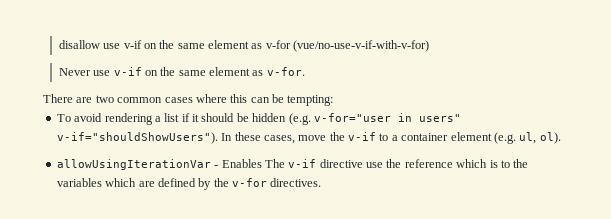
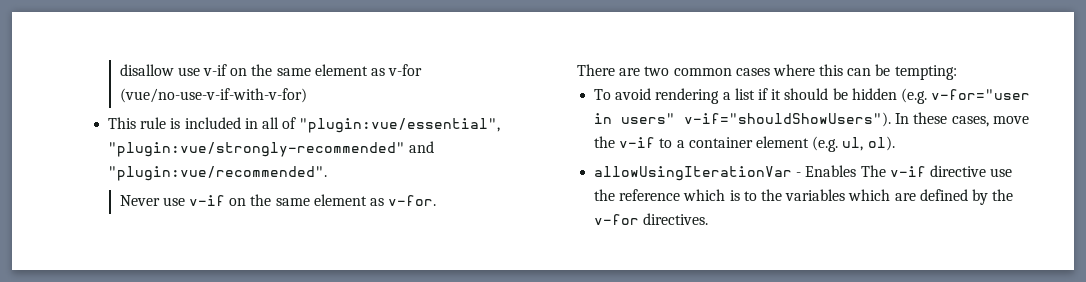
(430, 46) none -> [108,117,501,133] [108,141,435,157] [108,166,328,181] // This rule is included in all of "plugin:vue/essential", "plugin:vue/strongly-recommended" and "plugin:vue/recommended".

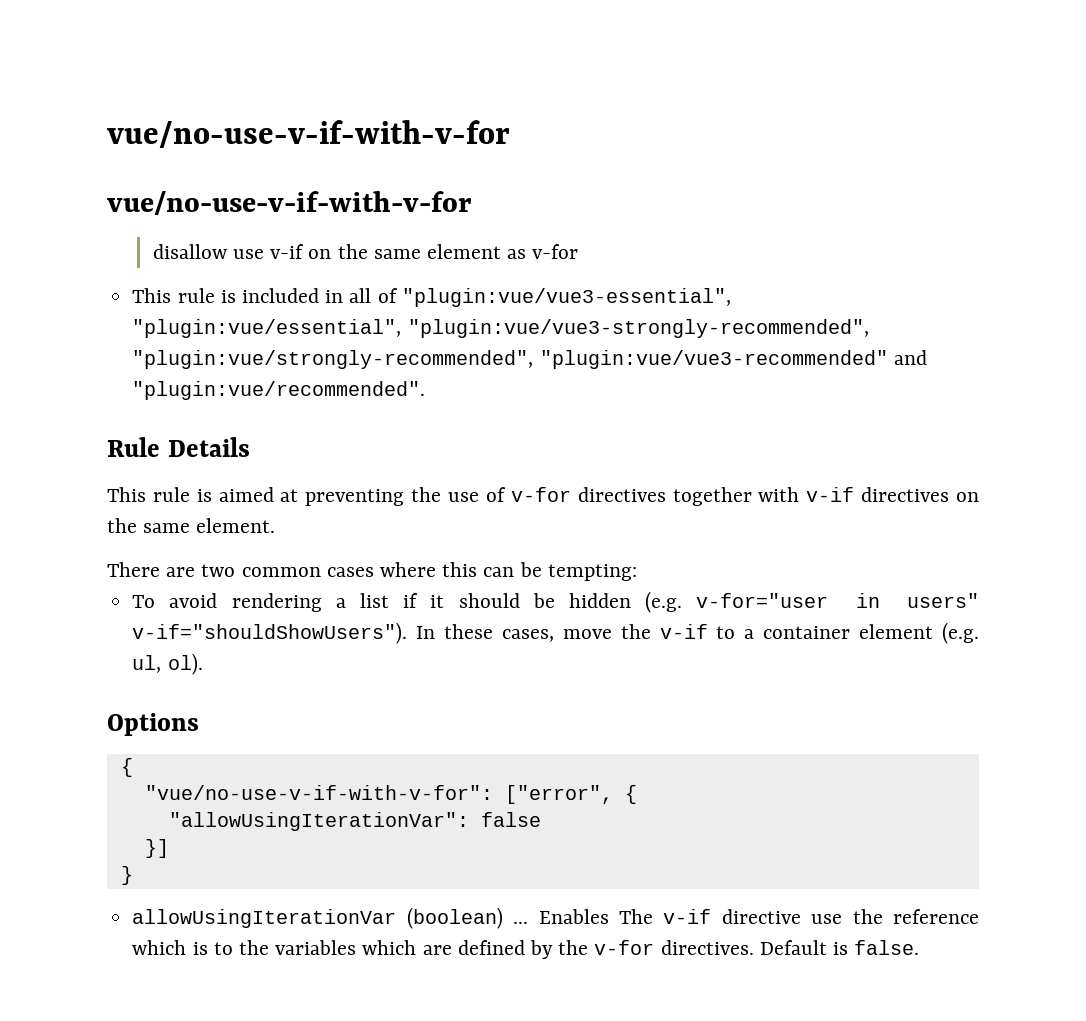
(119, 70) none -> [107,120,510,148] [107,191,472,215] vue/no-use-v-if-with-v-for // vue/no-use-v-if-with-v-for //
[119,88,307,103] (vue/no-use-v-if-with-v-for) -> (579, 251) none
[299,118,501,133] [108,141,435,157] [108,166,328,181] [119,194,437,206] "plugin:vue/essential", "plugin:vue/strongly-recommended" and "plugin:vue/recommended". // Never use v-if on the same element as v-for. -> [401,288,731,307] [132,319,869,338] [132,350,927,369] [132,381,426,400] [107,437,250,457] [107,487,980,506] [107,518,276,533] "plugin:vue/vue3-essential", "plugin:vue/essential", "plugin:vue/vue3-strongly-recommended", "plugin:vue/strongly-recommended", "plugin:vue/vue3-recommended" and "plugin:vue/recommended". // Rule Details // This rule is aimed at preventing the use of v-for directives together with v-if directives on the same element.
(895, 143) none -> [107,713,199,736] [120,758,133,777] [144,785,637,804] [168,812,541,831] [144,839,169,858] [120,866,133,885] // Options // { // "vue/no-use-v-if-with-v-for": ["error", { // "allowUsingIterationVar": false // }] // }
[796,172,802,177] - -> [406,907,529,929] (boolean) ...
(709, 219) none -> [759,940,920,955] Default is false.

